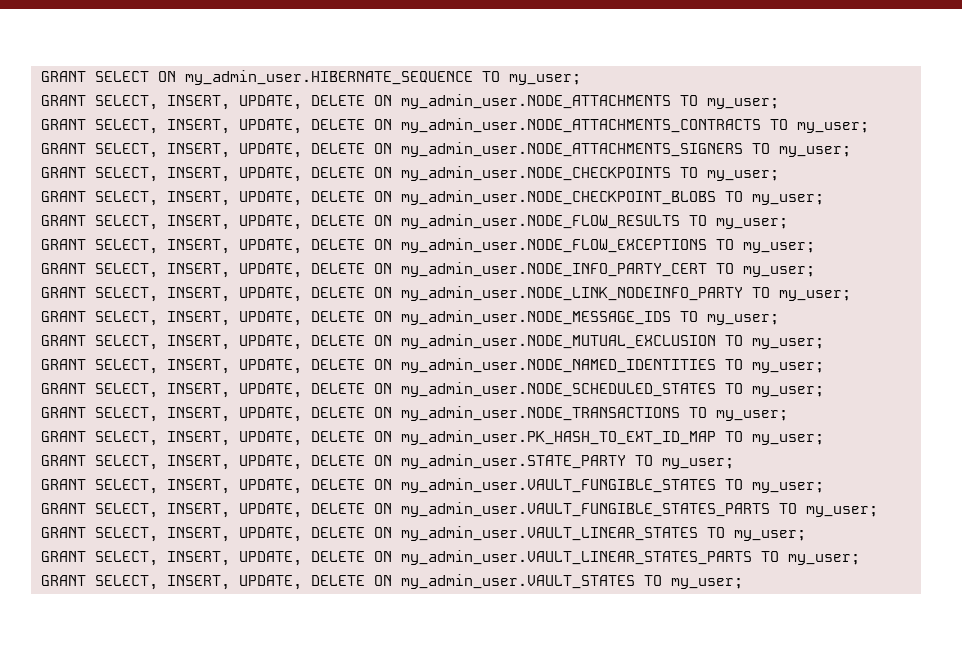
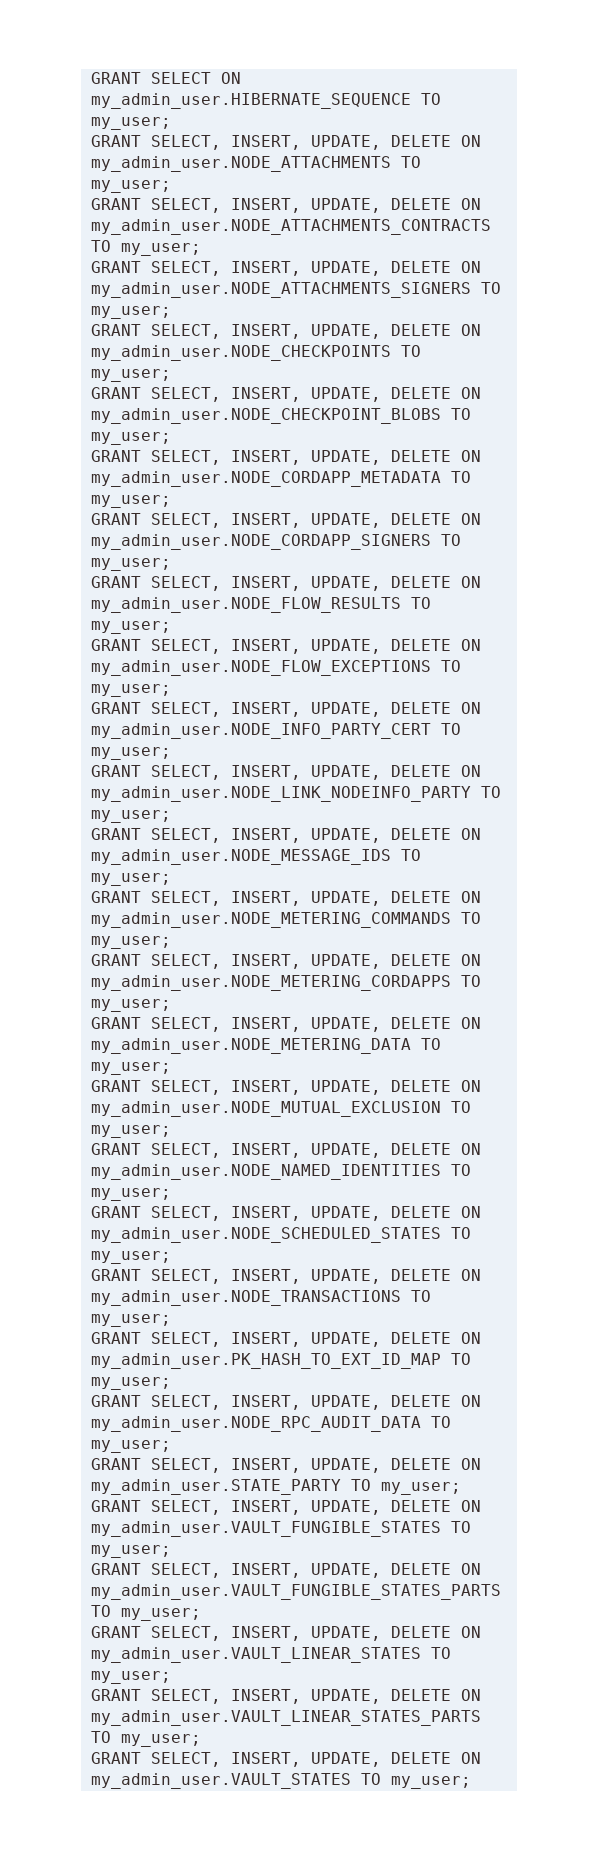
(825, 199) none -> [90,450,481,465] [90,471,471,487] [90,495,171,508] [90,513,481,528] [90,534,461,550] [90,558,171,571] // GRANT SELECT, INSERT, UPDATE, DELETE ON my_admin_user.NODE_CORDAPP_METADATA TO my_user; // GRANT SELECT, INSERT, UPDATE, DELETE ON my_admin_user.NODE_CORDAPP_SIGNERS TO my_user;
(780, 319) none -> [90,891,481,906] [90,912,481,928] [90,936,171,949] [90,954,481,969] [90,975,481,991] [90,999,171,1012] [90,1017,481,1032] [90,1038,441,1054] [90,1062,171,1075] // GRANT SELECT, INSERT, UPDATE, DELETE ON my_admin_user.NODE_METERING_COMMANDS TO my_user; // GRANT SELECT, INSERT, UPDATE, DELETE ON my_admin_user.NODE_METERING_CORDAPPS TO my_user; // GRANT SELECT, INSERT, UPDATE, DELETE ON my_admin_user.NODE_METERING_DATA TO my_user;
(825, 439) none -> [90,1395,481,1410] [90,1416,451,1432] [90,1440,171,1453] // GRANT SELECT, INSERT, UPDATE, DELETE ON my_admin_user.NODE_RPC_AUDIT_DATA TO my_user;

